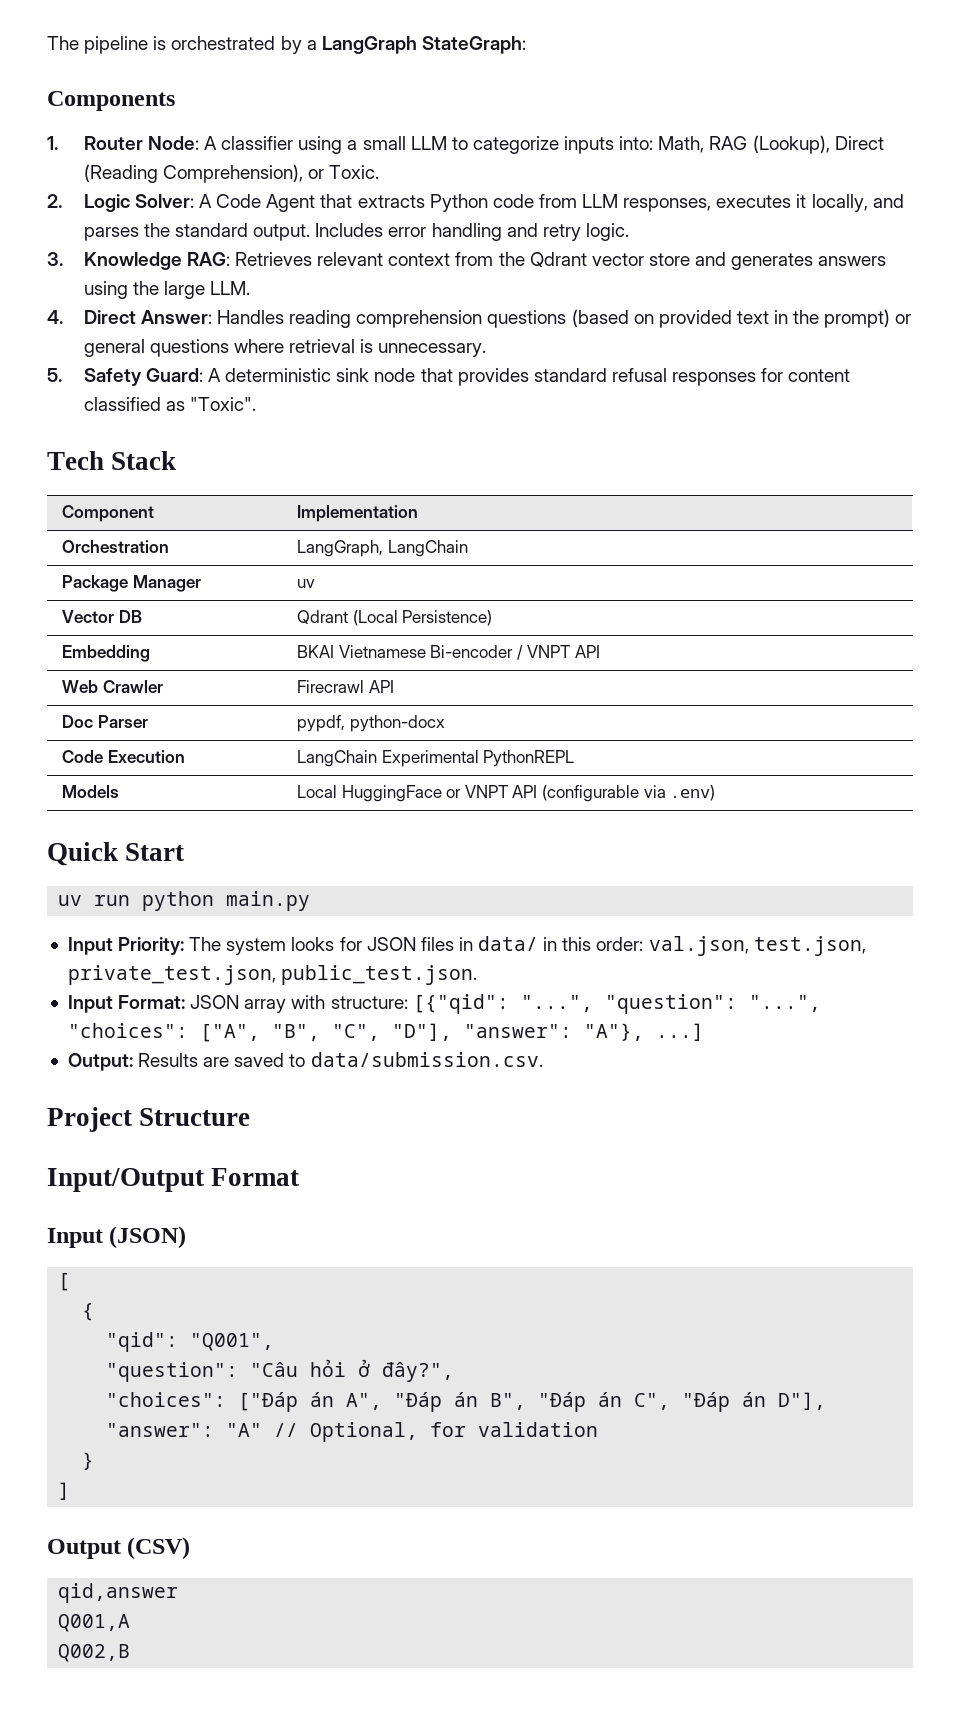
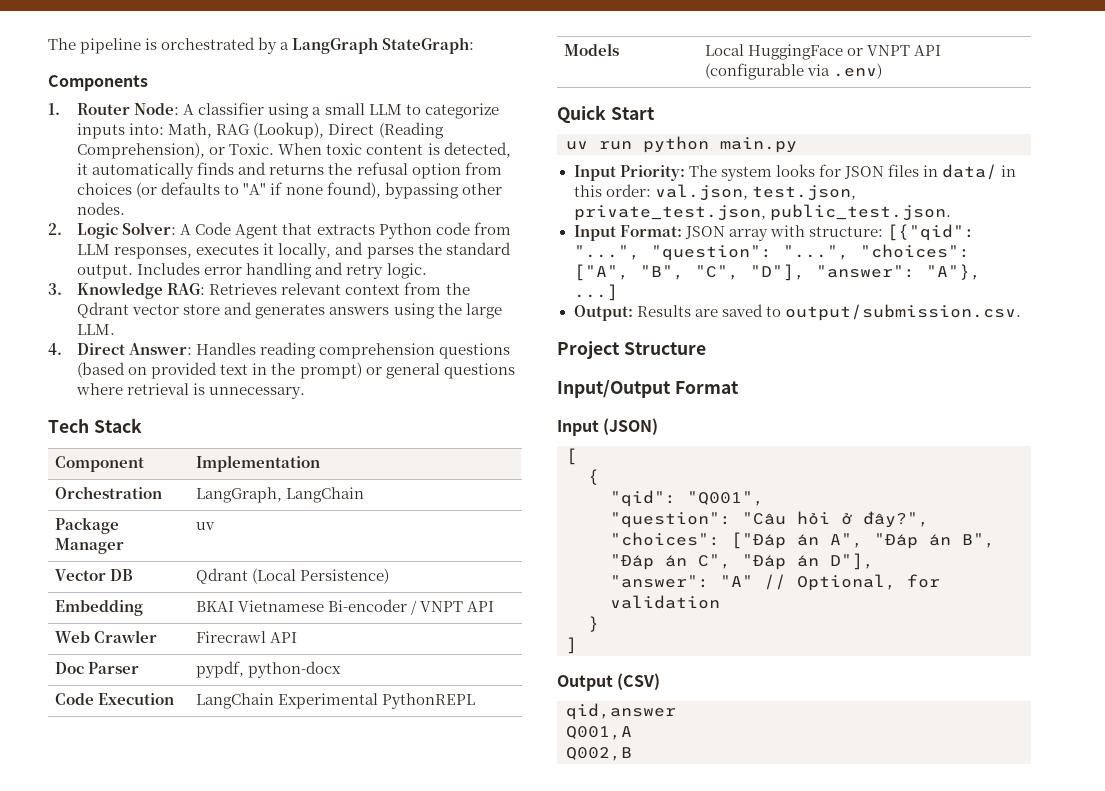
(380, 172) none -> [278,142,511,158] [77,162,502,179] [77,182,502,199] [77,202,126,215] When toxic content is detected, it automatically finds and returns the refusal option from choices (or defaults to "A" if none found), bypassing other nodes.
[47,368,851,386] [83,397,257,411] // 5. Safety Guard: A deterministic sink node that provides standard refusal responses for content classified as "Toxic". -> (306, 393) none
[310,1052,543,1067] data/submission.csv. -> [784,304,1021,321] output/submission.csv.

